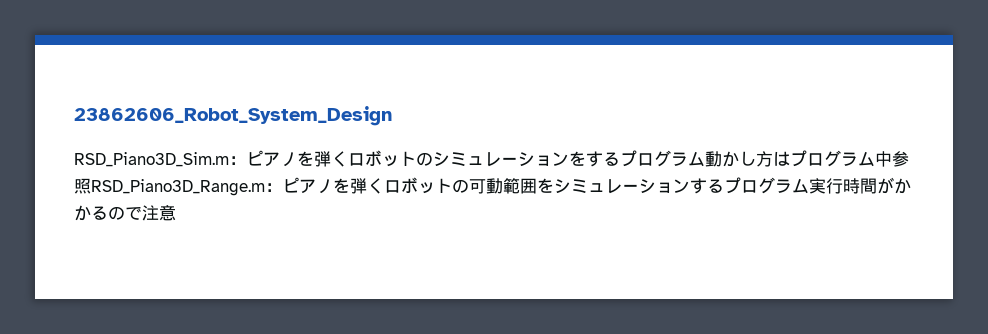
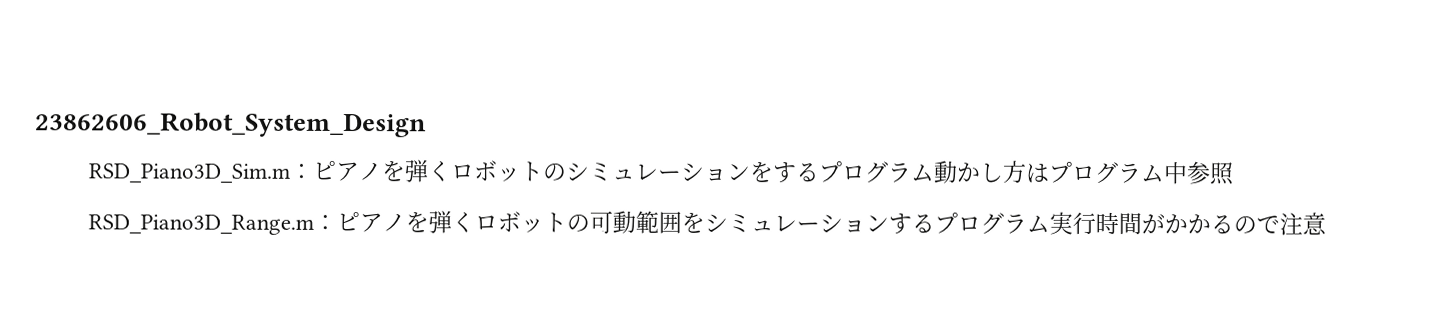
(91, 186) none -> (1235, 174) //

